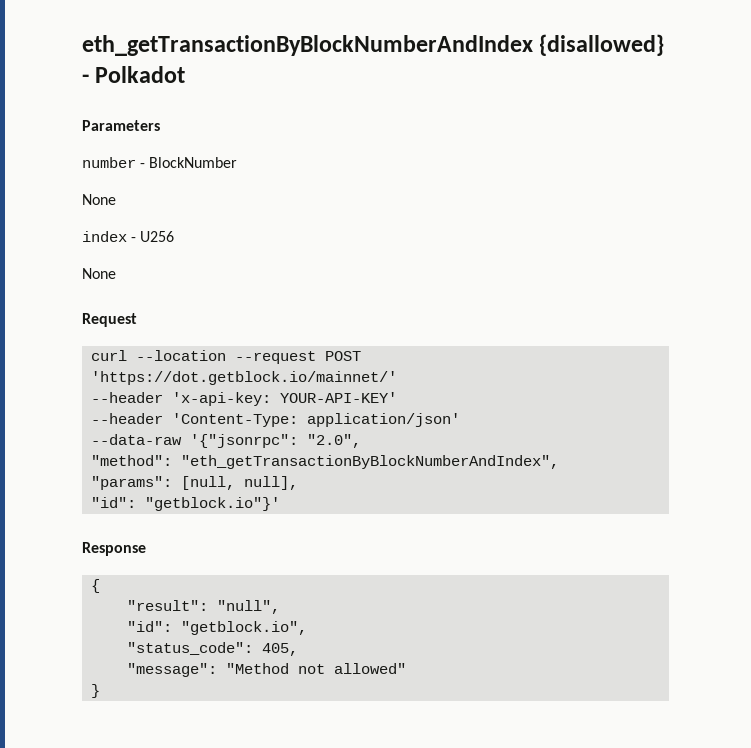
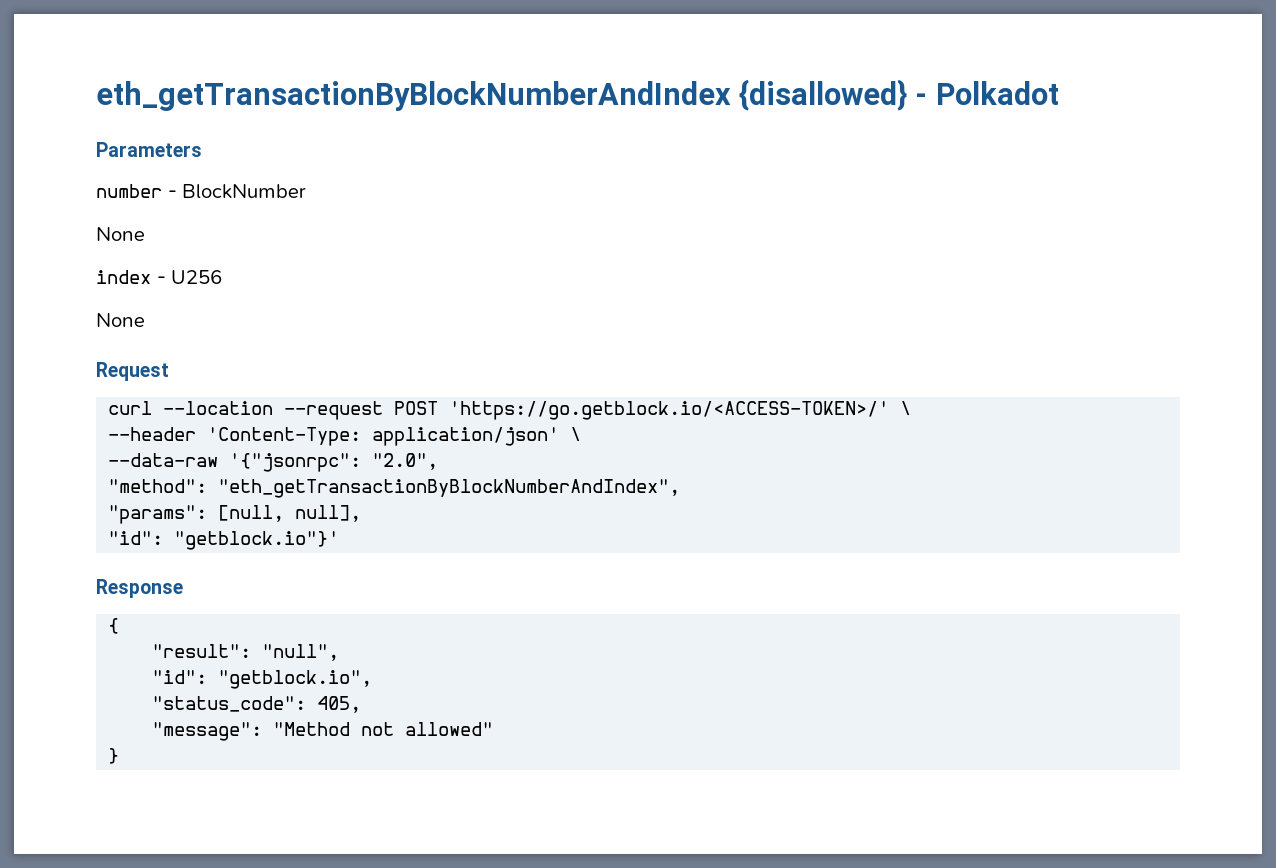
[91,371,398,385] [91,392,398,406] 'https://dot.getblock.io/mainnet/' // --header 'x-api-key: YOUR-API-KEY' -> [449,401,912,420] 'https://go.getblock.io/<ACCESS-TOKEN>/' \
(461, 420) none -> [570,427,582,441] \

